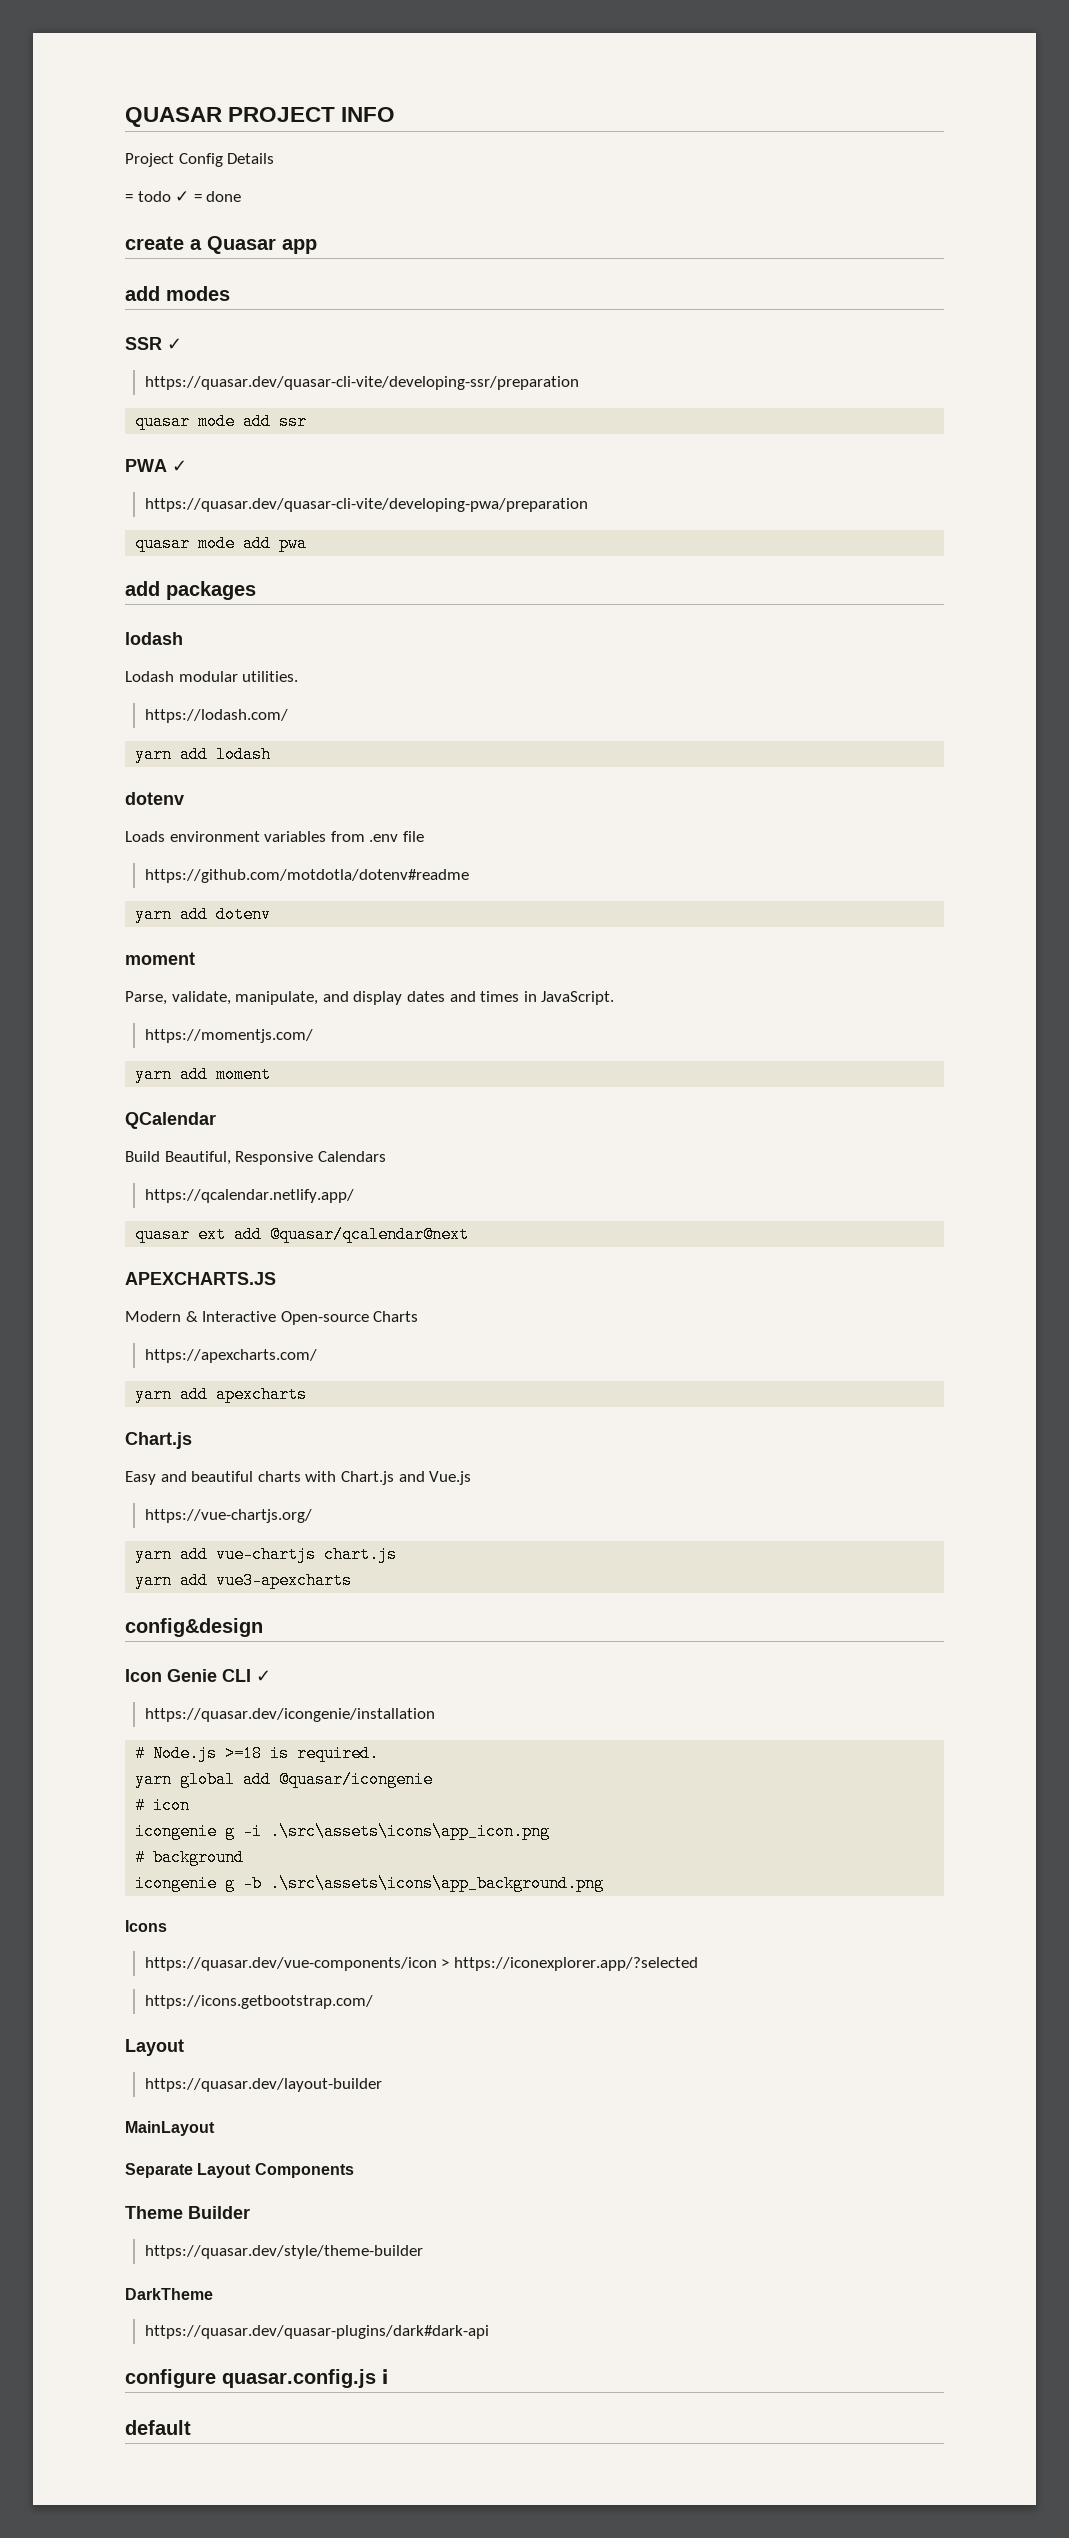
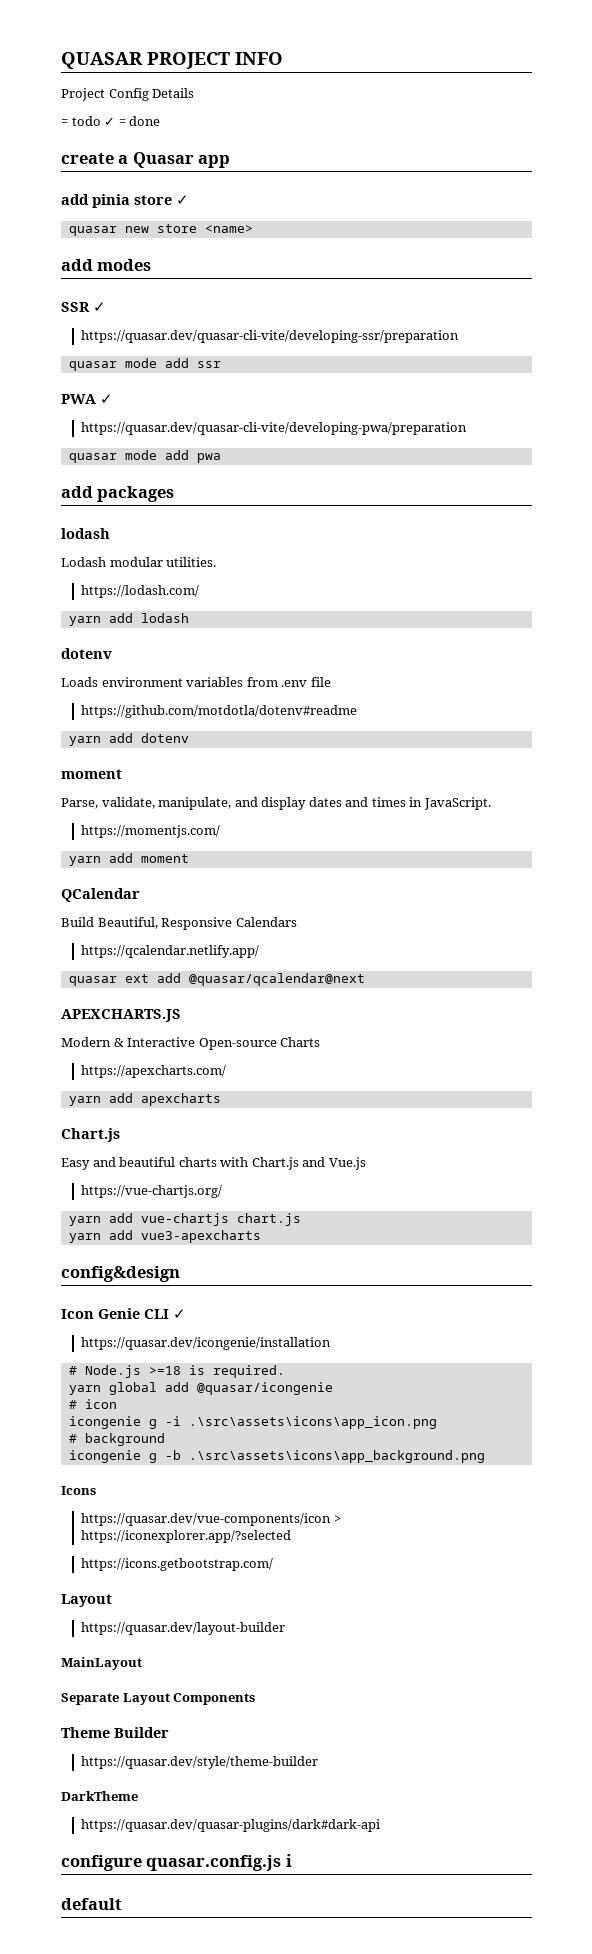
(317, 246) none -> [61,194,189,208] [68,224,253,236] // add pinia store ✓ // quasar new store <name>

